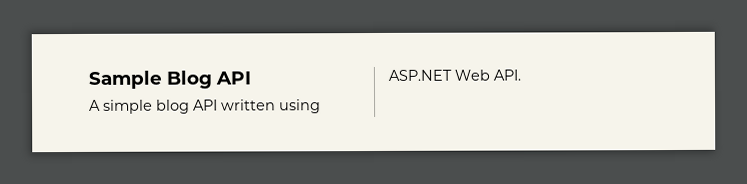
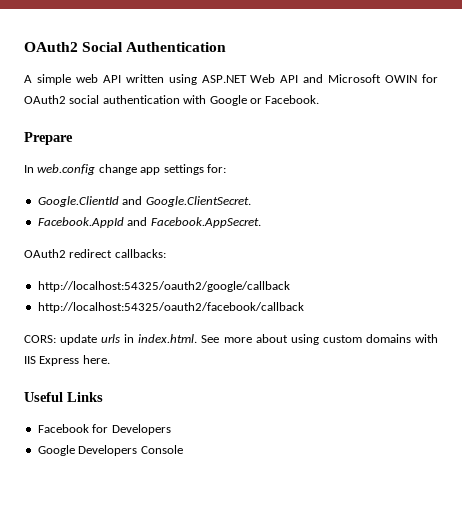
[88,70,251,89] Sample Blog API -> [24,42,227,52] OAuth2 Social Authentication
[156,99,190,114] blog -> [75,74,98,83] web
[493,69,521,81] API. -> [280,74,439,83] [24,95,320,106] [24,132,73,145] [24,164,226,175] [37,196,251,207] [37,217,261,228] [24,249,166,258] [37,281,290,292] [37,302,304,313] [24,334,438,345] [24,355,110,366] [24,392,103,402] [37,424,171,435] [37,445,183,456] API and Microsoft OWIN for OAuth2 social authentication with Google or Facebook. // Prepare // In web.config change app settings for: // Google.ClientId and Google.ClientSecret. // Facebook.AppId and Facebook.AppSecret. // OAuth2 redirect callbacks: // http://localhost:54325/oauth2/google/callback // http://localhost:54325/oauth2/facebook/callback // CORS: update urls in index.html. See more about using custom domains with IIS Express here. // Useful Links // Facebook for Developers // Google Developers Console

